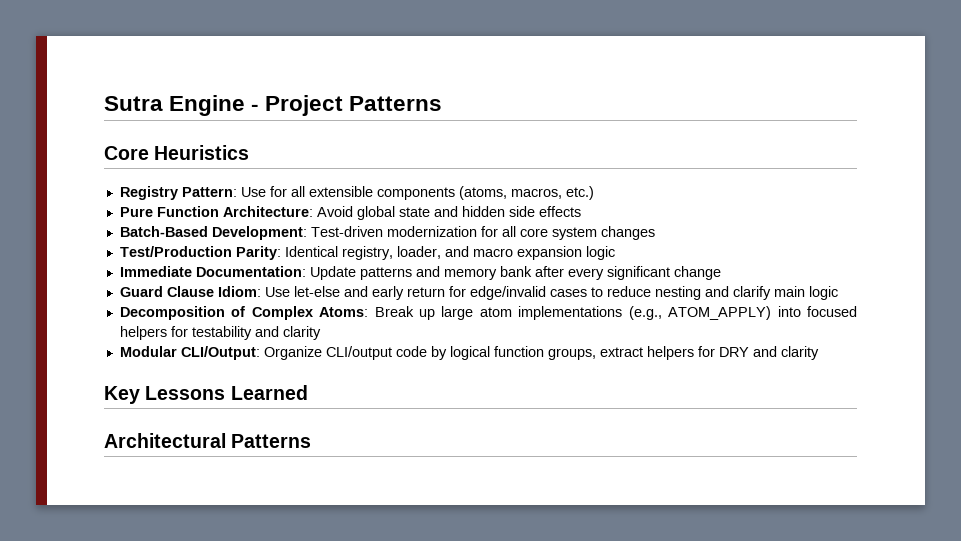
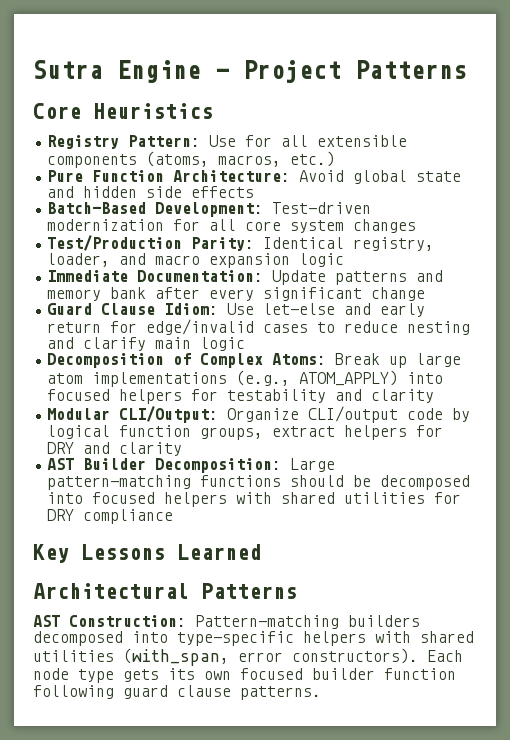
(819, 353) none -> [47,458,336,473] [47,475,471,490] [47,492,462,507] [47,509,174,524] // AST Builder Decomposition: Large pattern-matching functions should be decomposed into focused helpers with shared utilities for DRY compliance
(312, 441) none -> [33,615,420,629] [33,631,474,646] [33,648,463,666] [33,668,456,683] [33,685,321,700] // AST Construction: Pattern-matching builders decomposed into type-specific helpers with shared utilities (with_span, error constructors). Each node type gets its own focused builder function following guard clause patterns.

